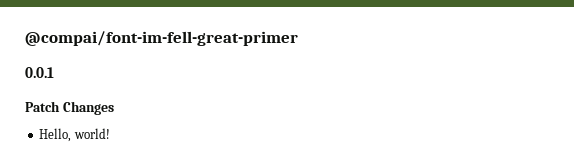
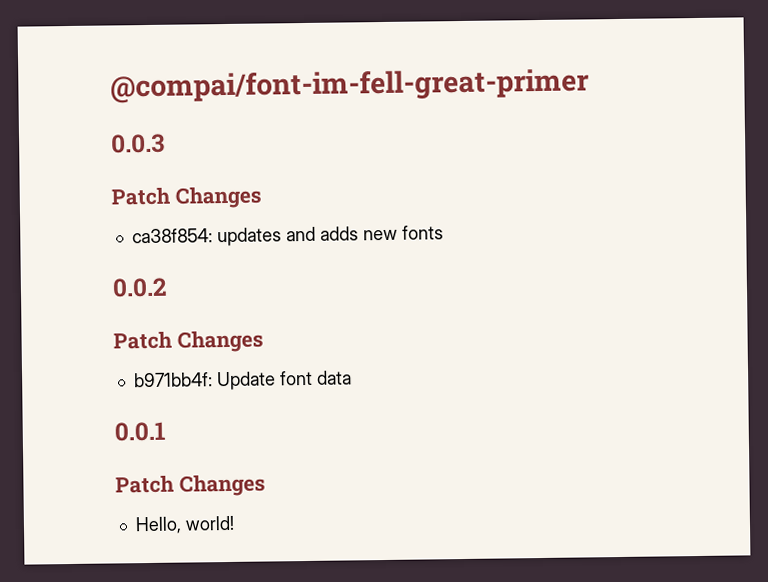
(298, 38) none -> [110,133,165,154] [111,186,262,209] [131,225,444,247] [112,277,168,298] [113,330,264,353] [133,370,352,391] // 0.0.3 // Patch Changes // ca38f854: updates and adds new fonts // 0.0.2 // Patch Changes // b971bb4f: Update font data

